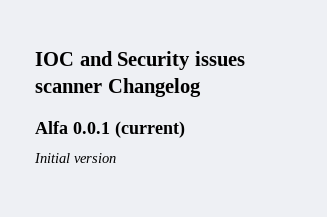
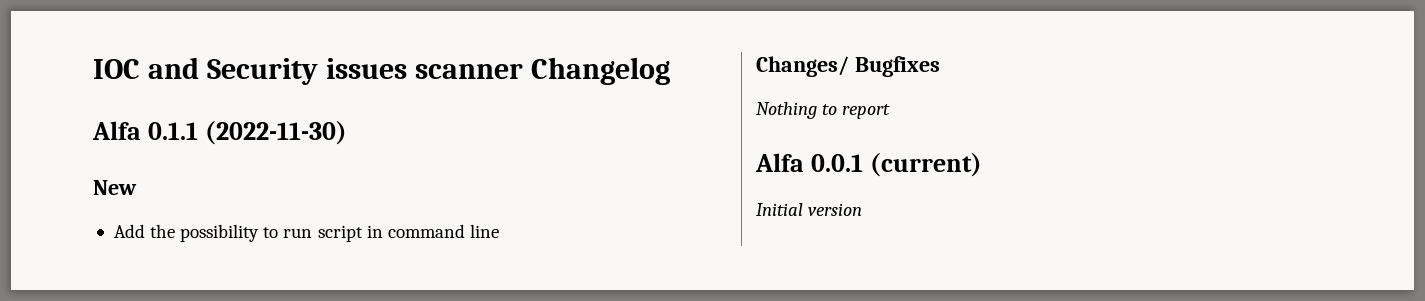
(201, 87) none -> [92,121,347,145] [93,180,137,195] [113,224,499,242] [756,56,940,77] [756,102,891,119] // Alfa 0.1.1 (2022-11-30) // New // Add the possibility to run script in command line // Changes/ Bugfixes // Nothing to report

